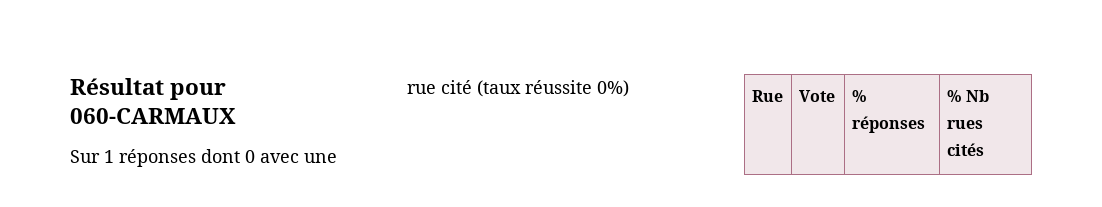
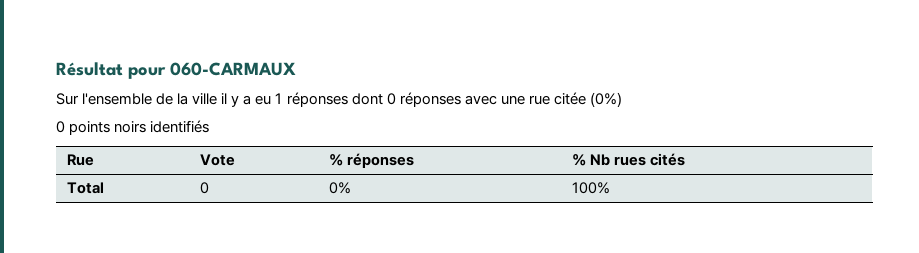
(100, 156) none -> [82,93,272,107] l'ensemble de la ville il y a eu
(255, 156) none -> [399,92,461,107] réponses
[441,80,629,97] cité (taux réussite 0%) -> [553,92,622,107] [56,120,210,135] citée (0%) // 0 points noirs identifiés
(984, 149) none -> [67,182,105,194] [200,182,210,194] [329,182,352,194] [572,182,611,194] // Total | 0 | 0% | 100%

